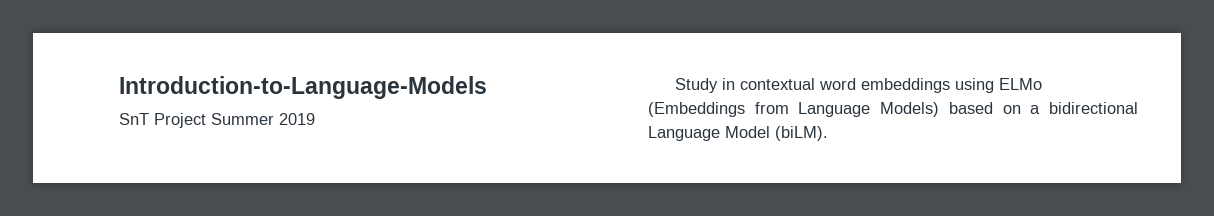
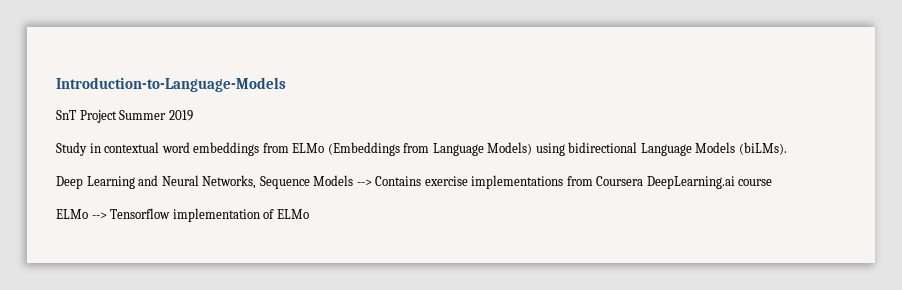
[955,78,995,93] using -> [262,143,289,153] from
[948,102,1138,114] [648,126,828,141] based on a bidirectional Language Model (biLM). -> [535,142,787,156] [56,175,773,189] [56,208,309,222] using bidirectional Language Models (biLMs). // Deep Learning and Neural Networks, Sequence Models --> Contains exercise implementations from Coursera DeepLearning.ai course // ELMo --> Tensorflow implementation of ELMo

